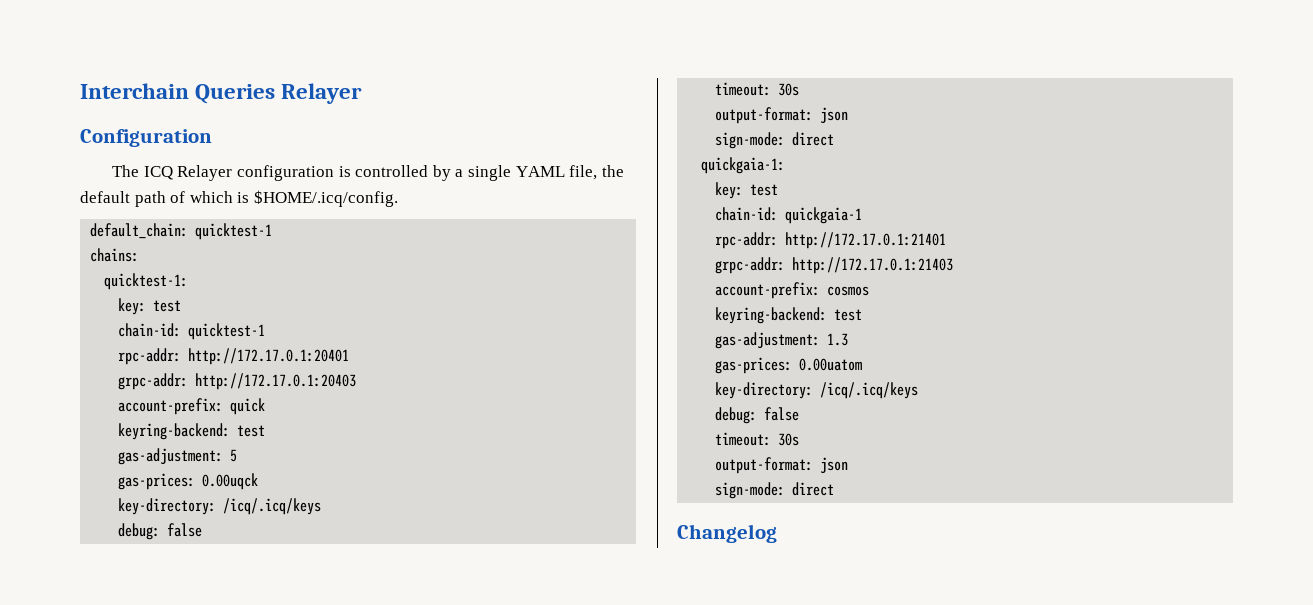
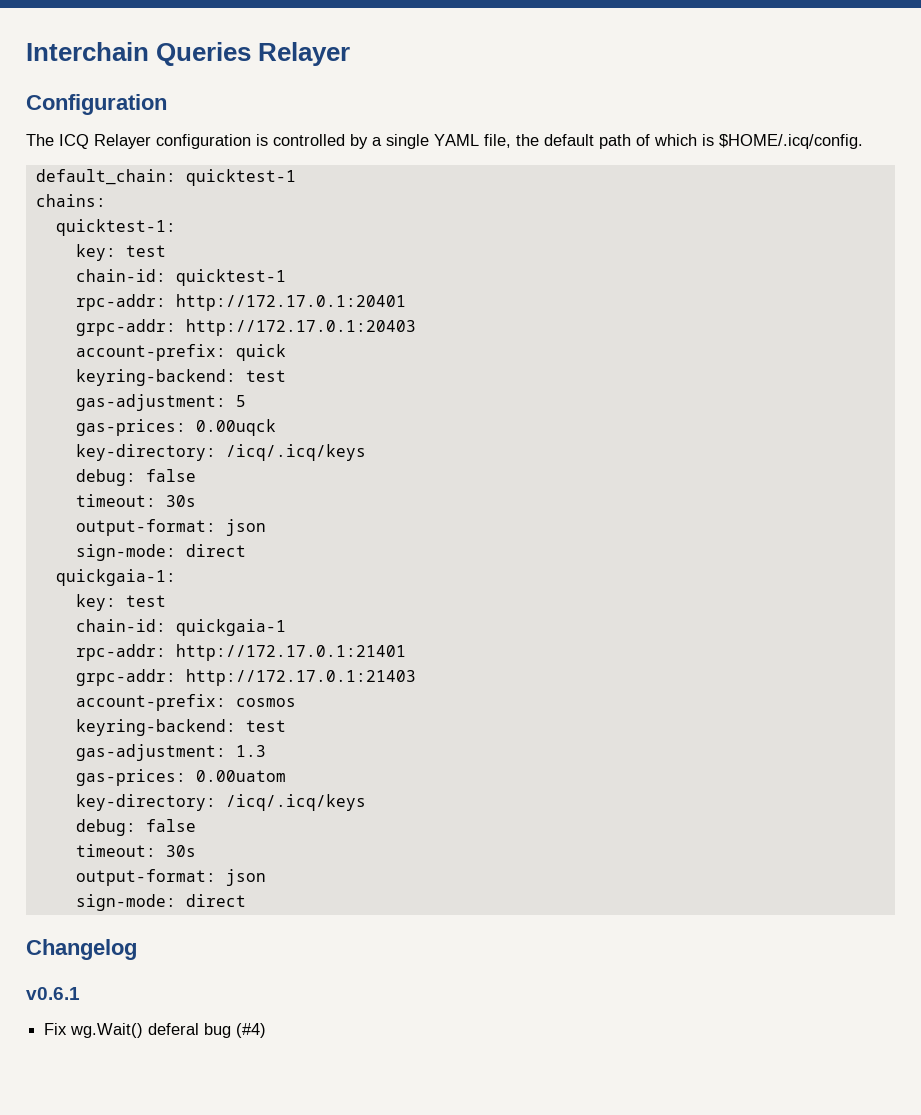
(777, 533) none -> [26,987,80,1000] [44,1023,267,1038] // v0.6.1 // Fix wg.Wait() deferal bug (#4)

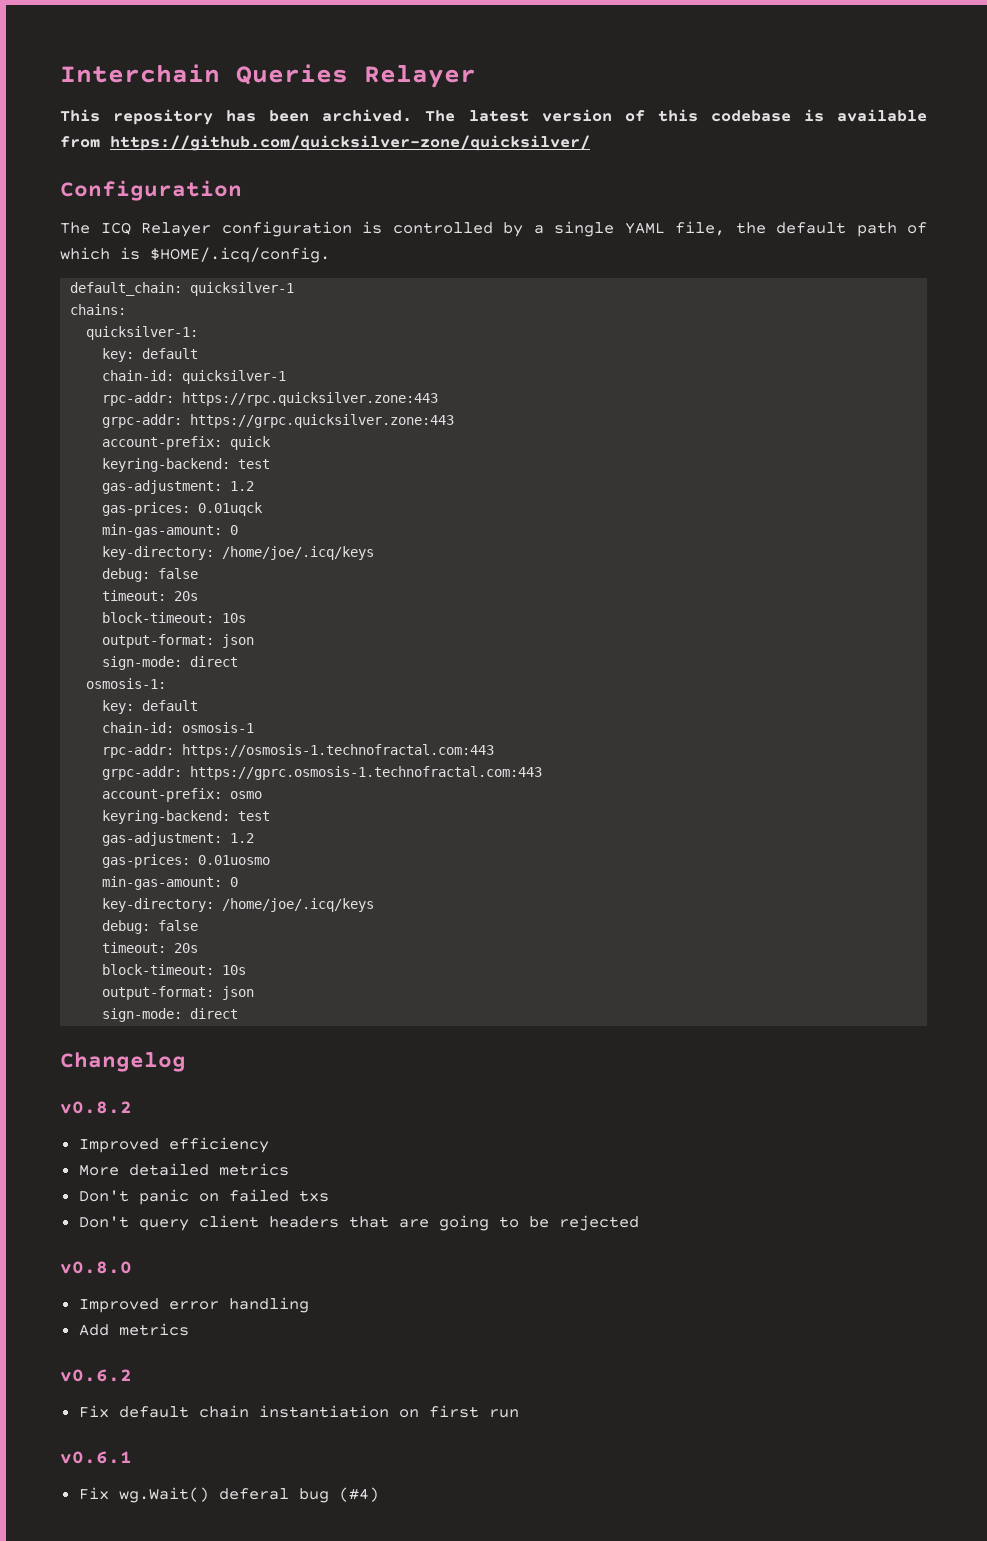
(351, 54) none -> [60,109,928,125] [60,135,590,151] // This repository has been archived. The latest version of this codebase is available from https://github.com/quicksilver-zone/quicksilver/
[185,169,296,186] quicktest-1 -> [190,282,295,296] quicksilver-1
[55,219,176,236] [75,244,166,261] [75,269,286,286] [75,294,406,311] [75,319,416,336] quicktest-1: // key: test // chain-id: quicktest-1 // rpc-addr: http://172.17.0.1:20401 // grpc-addr: http://172.17.0.1:20403 -> [86,326,199,340] [102,348,199,362] [102,370,287,384] [102,392,439,406] [102,414,455,428] quicksilver-1: // key: default // chain-id: quicksilver-1 // rpc-addr: https://rpc.quicksilver.zone:443 // grpc-addr: https://grpc.quicksilver.zone:443
[235,395,246,407] [75,419,276,436] [75,444,366,461] [75,469,196,486] [75,494,196,507] [75,519,266,536] [75,544,246,561] [55,569,176,586] [75,594,166,611] [75,619,286,636] [75,644,406,661] [75,669,416,686] [75,694,296,711] [75,719,286,736] [75,744,266,761] [75,769,286,786] [75,794,366,811] [75,819,196,836] [75,844,196,857] 5 // gas-prices: 0.00uqck // key-directory: /icq/.icq/keys // debug: false // timeout: 30s // output-format: json // sign-mode: direct // quickgaia-1: // key: test // chain-id: quickgaia-1 // rpc-addr: http://172.17.0.1:21401 // grpc-addr: http://172.17.0.1:21403 // account-prefix: cosmos // keyring-backend: test // gas-adjustment: 1.3 // gas-prices: 0.00uatom // key-directory: /icq/.icq/keys // debug: false // timeout: 30s -> [230,481,255,491] [102,502,264,516] [102,524,239,538] [102,546,375,560] [102,568,199,582] [102,590,199,601] [102,612,247,623] [102,634,255,648] [102,656,239,670] [86,678,167,689] [102,700,199,714] [102,722,255,733] [102,744,495,758] [102,766,543,780] [102,788,263,802] [102,810,271,824] [102,832,255,846] [102,854,271,868] [102,876,239,890] [102,898,375,912] [102,920,199,934] [102,942,199,953] [102,964,247,975] 1.2 // gas-prices: 0.01uqck // min-gas-amount: 0 // key-directory: /home/joe/.icq/keys // debug: false // timeout: 20s // block-timeout: 10s // output-format: json // sign-mode: direct // osmosis-1: // key: default // chain-id: osmosis-1 // rpc-addr: https://osmosis-1.technofractal.com:443 // grpc-addr: https://gprc.osmosis-1.technofractal.com:443 // account-prefix: osmo // keyring-backend: test // gas-adjustment: 1.2 // gas-prices: 0.01uosmo // min-gas-amount: 0 // key-directory: /home/joe/.icq/keys // debug: false // timeout: 20s // block-timeout: 10s
(137, 949) none -> [60,1101,132,1114] [78,1137,269,1153] [78,1163,289,1176] [78,1189,329,1205] [78,1215,639,1231] [60,1261,132,1274] [78,1297,309,1313] [78,1323,189,1336] [60,1369,132,1382] [78,1405,519,1418] // v0.8.2 // Improved efficiency // More detailed metrics // Don't panic on failed txs // Don't query client headers that are going to be rejected // v0.8.0 // Improved error handling // Add metrics // v0.6.2 // Fix default chain instantiation on first run

